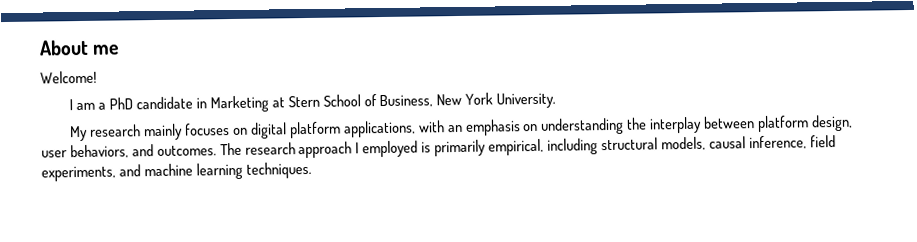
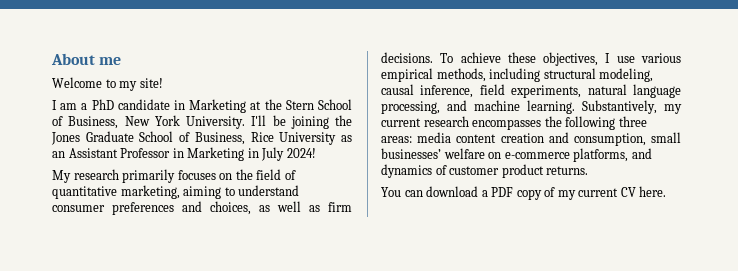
[40,70,97,84] Welcome! -> [52,77,163,91] Welcome to my site!
(285, 102) none -> [264,99,282,110] the
(557, 100) none -> [251,115,352,129] [51,131,353,145] [52,147,316,161] I'll be joining the Jones Graduate School of Business, Rice University as an Assistant Professor in Marketing in July 2024!
[144,123,184,141] mainly -> [122,169,176,183] primarily
[250,114,853,139] [41,138,545,159] digital platform applications, with an emphasis on understanding the interplay between platform design, user behaviors, and outcomes. The research approach I employed is primarily empirical, -> [235,169,296,180] [52,185,300,199] [52,201,352,215] [381,52,681,66] [381,68,486,82] the field of quantitative marketing, aiming to understand consumer preferences and choices, as well as firm decisions. To achieve these objectives, I use various empirical methods,
[660,136,706,151] models, -> [599,68,654,82] modeling,
[118,161,312,180] and machine learning techniques. -> [587,84,681,98] [381,100,682,114] [381,116,647,130] [381,132,681,146] [381,148,652,162] [381,164,589,178] [381,186,667,200] natural language processing, and machine learning. Substantively, my current research encompasses the following three areas: media content creation and consumption, small businesses’ welfare on e-commerce platforms, and dynamics of customer product returns. // You can download a PDF copy of my current CV here.

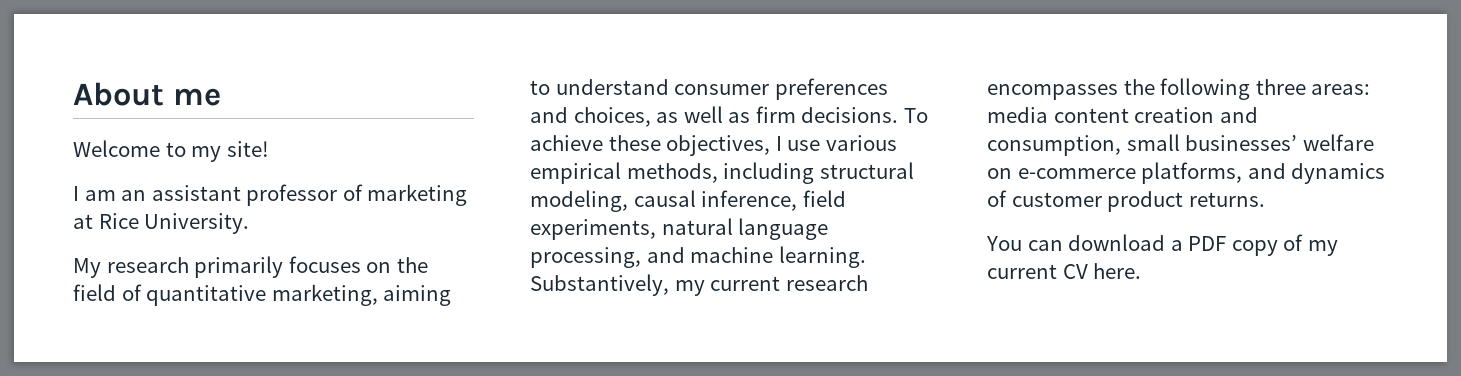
[81,99,352,113] [52,115,352,129] [51,131,353,145] [52,147,316,161] a PhD candidate in Marketing at the Stern School of Business, New York University. I'll be joining the Jones Graduate School of Business, Rice University as an Assistant Professor in Marketing in July 2024! -> [121,184,468,206] [73,213,250,234] an assistant professor of marketing at Rice University.

